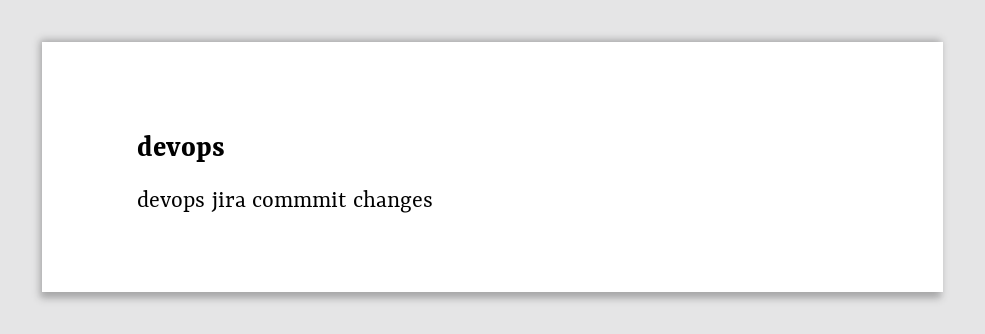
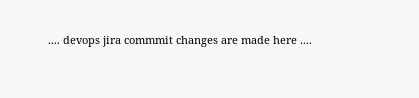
[137,135,225,162] devops // -> [48,42,60,44] ....
(433, 201) none -> [221,36,312,44] are made here ....

